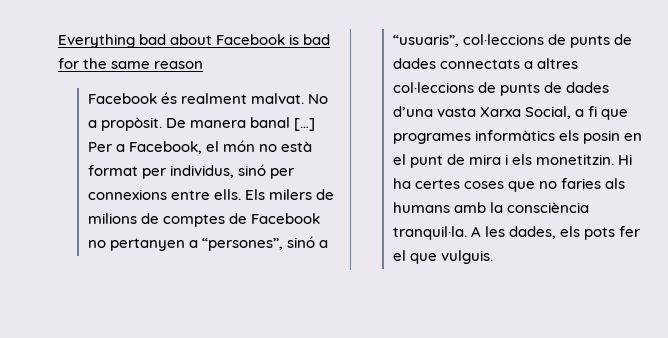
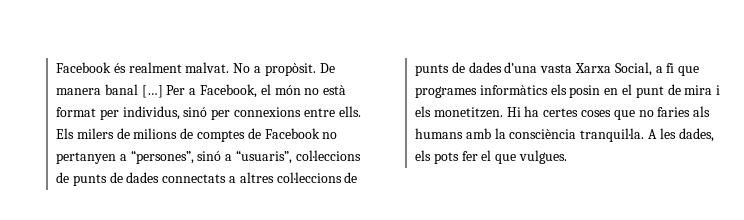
[58,34,331,48] [58,58,204,69] Everything bad about Facebook is bad for the same reason // -> (56, 67) none
[535,154,614,165] monetitzin. -> [433,107,503,118] monetitzen.
[440,250,493,264] vulguis. -> [518,150,567,164] vulgues.

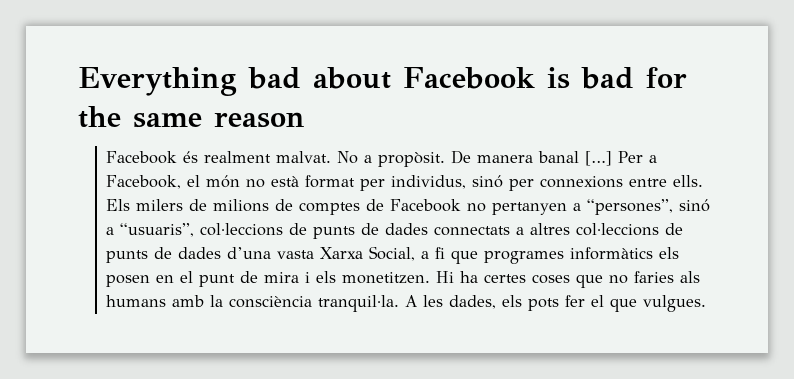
(56, 67) none -> [78,67,687,96] [78,106,305,128] Everything bad about Facebook is bad for the same reason //
[569,85,601,98] posin -> [106,275,151,287] posen

